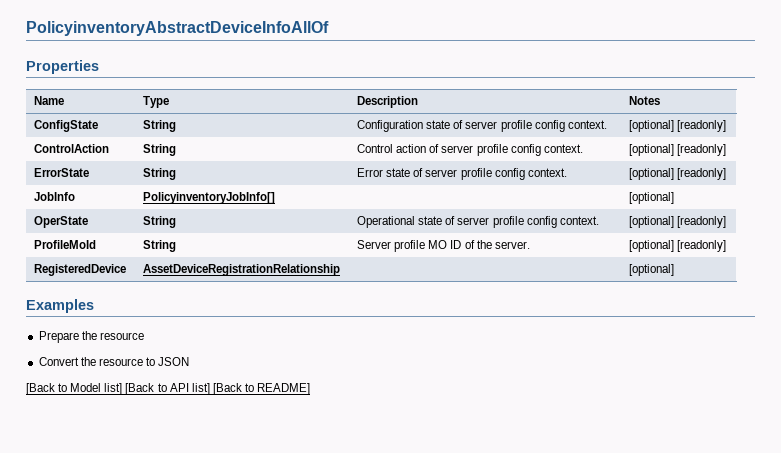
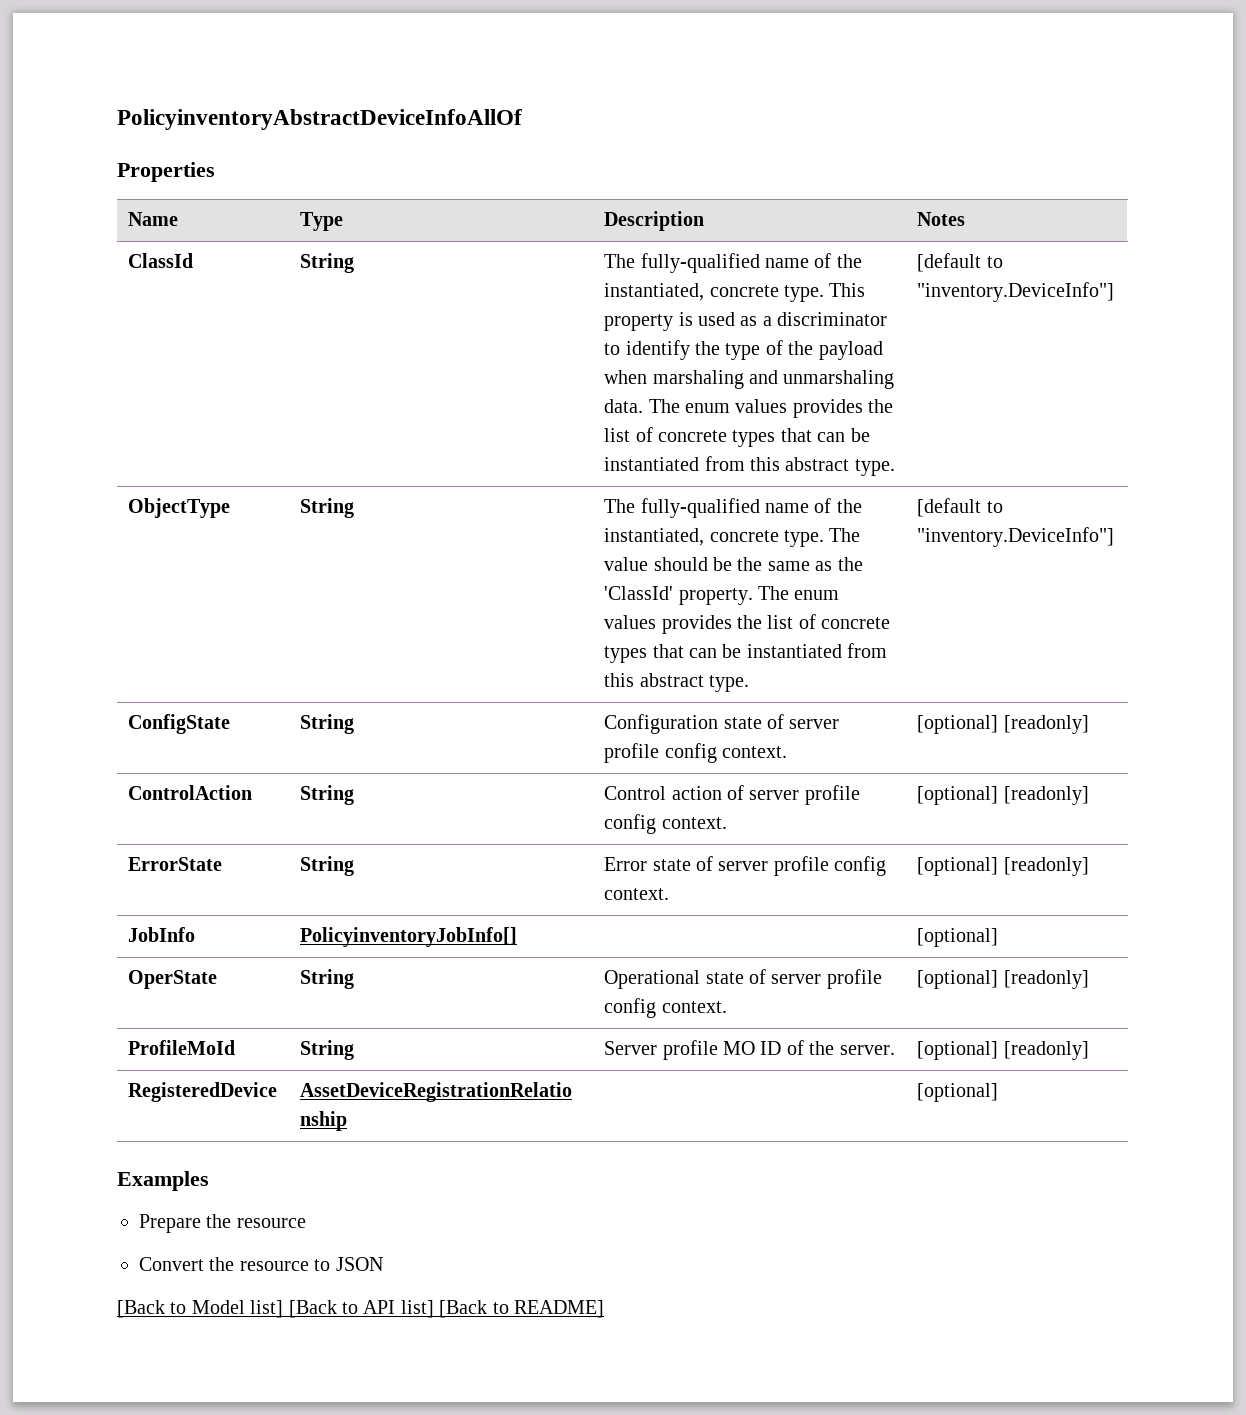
(661, 100) none -> [128,253,194,268] [300,253,355,273] [604,253,862,273] [604,283,866,302] [604,312,888,331] [604,340,883,360] [604,370,895,389] [604,399,894,418] [604,427,870,447] [604,456,895,476] [917,253,1003,272] [917,282,1115,302] [128,498,231,518] [300,498,355,518] [604,498,862,518] [604,528,861,547] [604,557,863,571] [604,586,840,605] [604,614,891,634] [604,643,888,663] [604,673,750,692] [917,498,1003,517] [917,527,1115,547] // ClassId | String | The fully-qualified name of the instantiated, concrete type. This property is used as a discriminator to identify the type of the payload when marshaling and unmarshaling data. The enum values provides the list of concrete types that can be instantiated from this abstract type. | [default to "inventory.DeviceInfo"] // ObjectType | String | The fully-qualified name of the instantiated, concrete type. The value should be the same as the 'ClassId' property. The enum values provides the list of concrete types that can be instantiated from this abstract type. | [default to "inventory.DeviceInfo"]

